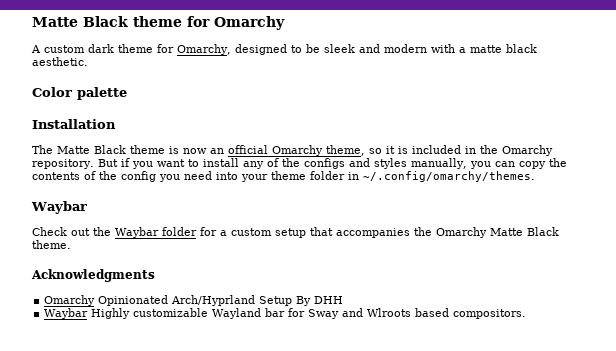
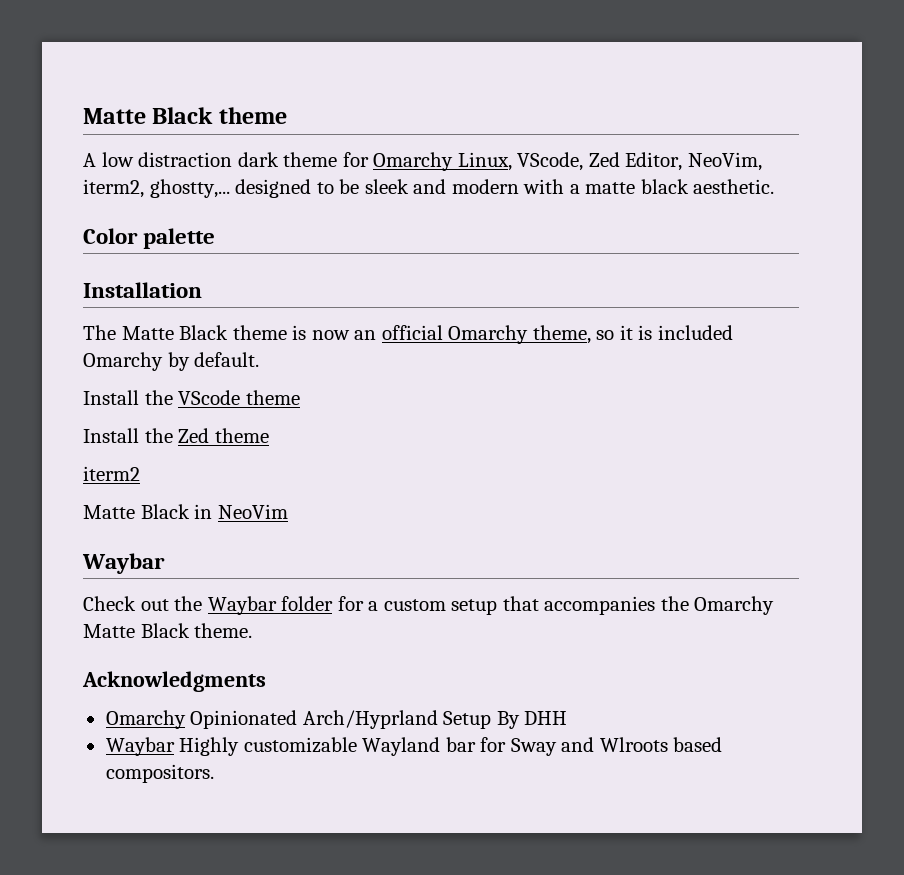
[32,16,285,30] Matte Black theme for Omarchy -> [83,107,287,124] Matte Black theme
[44,45,85,53] custom -> [101,152,233,167] low distraction
[177,44,231,55] Omarchy, -> [373,152,762,171] [83,179,230,198] Omarchy Linux, VScode, Zed Editor, NeoVim, iterm2, ghostty,...
[465,145,553,156] [32,158,567,169] [32,171,535,182] in the Omarchy repository. But if you want to install any of the configs and styles manually, you can copy the contents of the config you need into your theme folder in ~/.config/omarchy/themes. -> [83,352,260,371] [83,390,300,405] [83,428,269,443] [83,466,140,481] [83,504,288,519] Omarchy by default. // Install the VScode theme // Install the Zed theme // iterm2 // Matte Black in NeoVim

